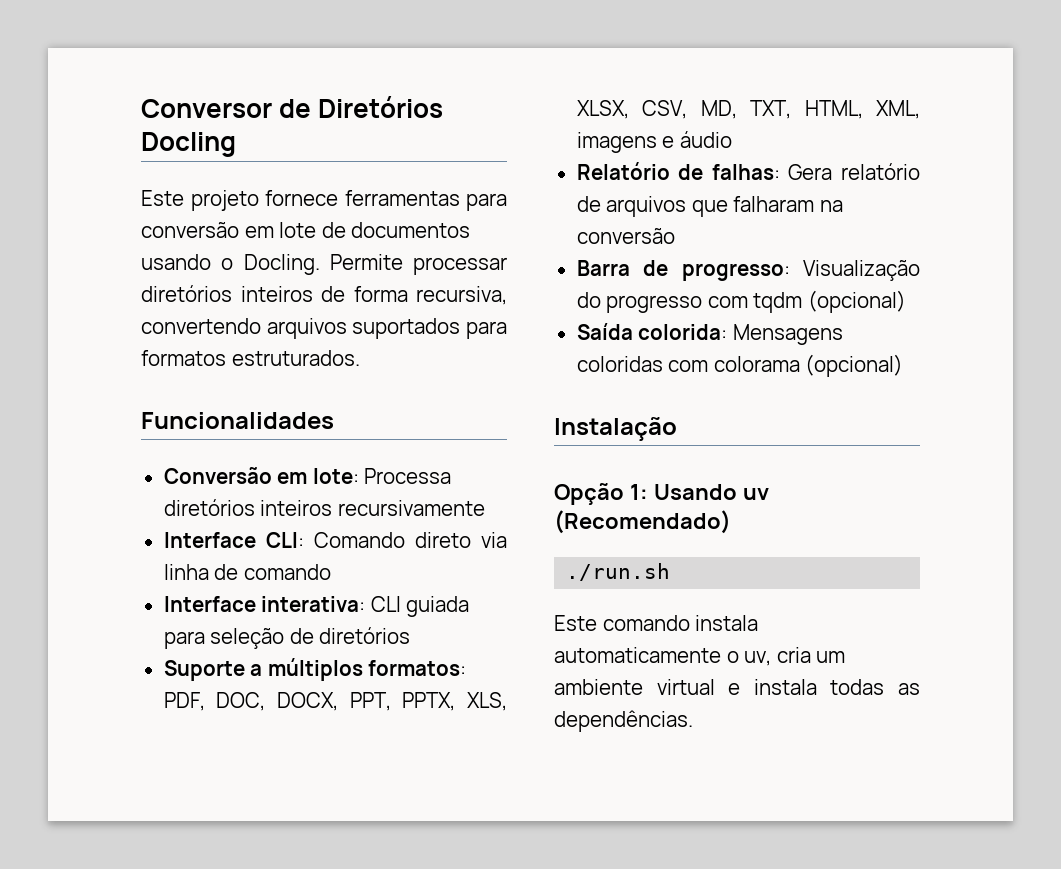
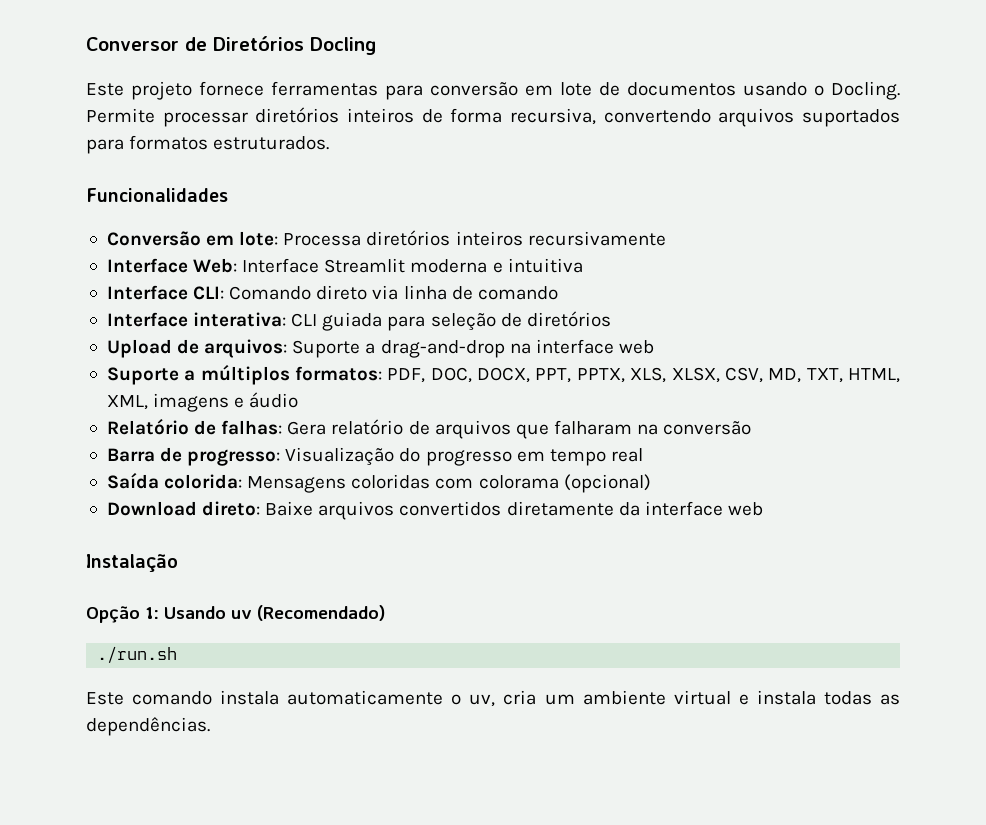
(485, 508) none -> [106,258,583,273] // Interface Web: Interface Streamlit moderna e intuitiva
(411, 635) none -> [106,339,654,358] // Upload de arquivos: Suporte a drag-and-drop na interface web
[707,290,906,313] com tqdm (opcional) -> [516,448,643,466] em tempo real
(904, 365) none -> [106,501,763,520] // Download direto: Baixe arquivos convertidos diretamente da interface web

